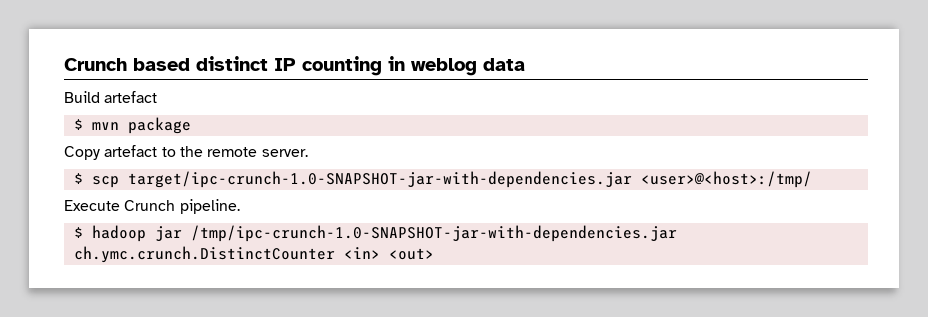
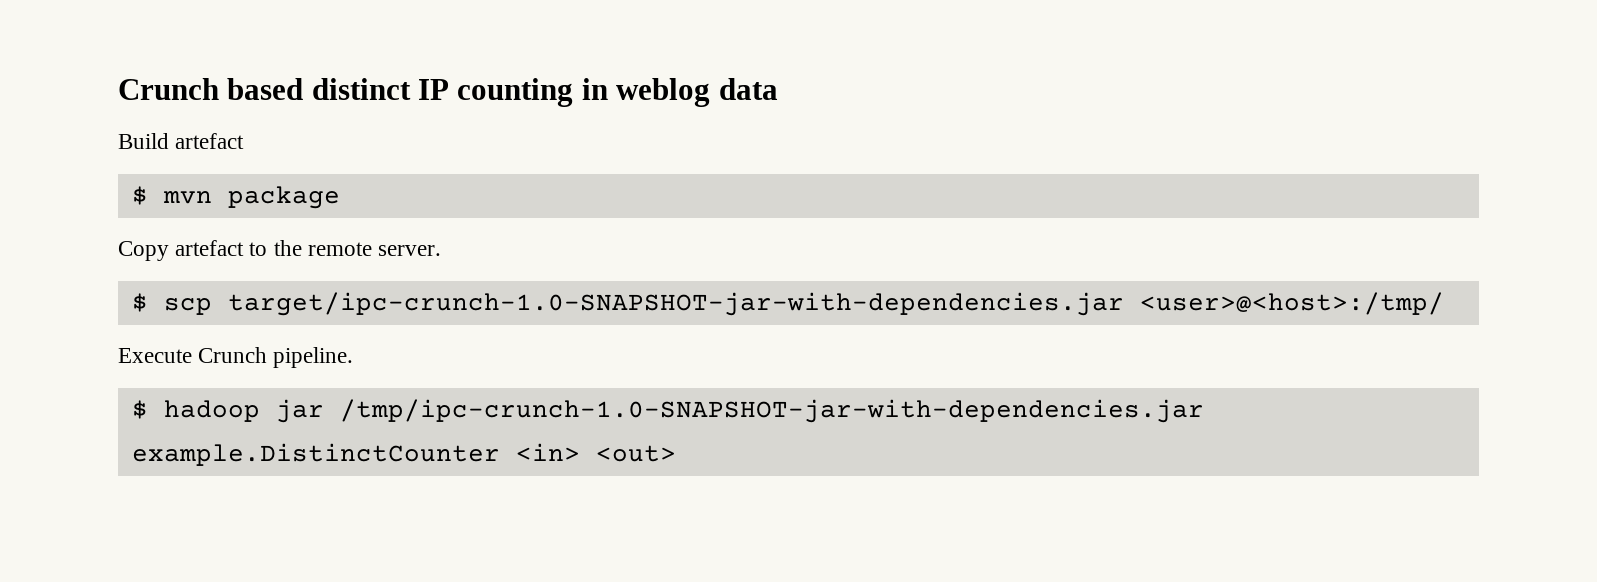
[73,246,335,263] ch.ymc.crunch.DistinctCounter -> [131,443,500,466] example.DistinctCounter

